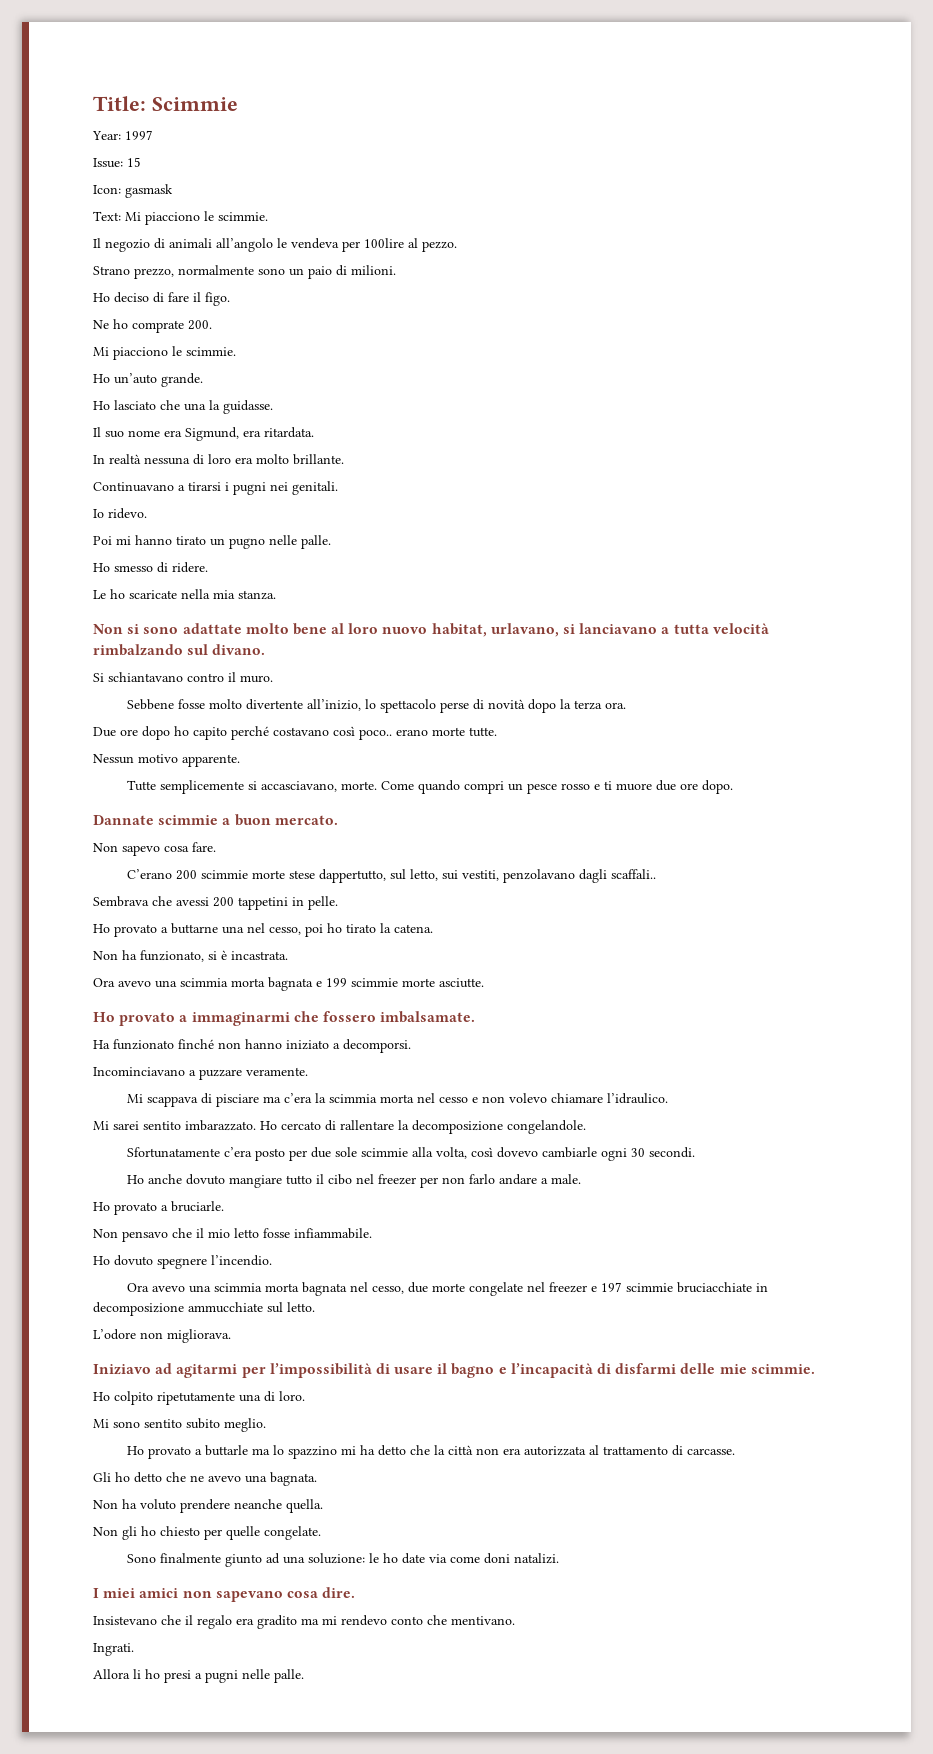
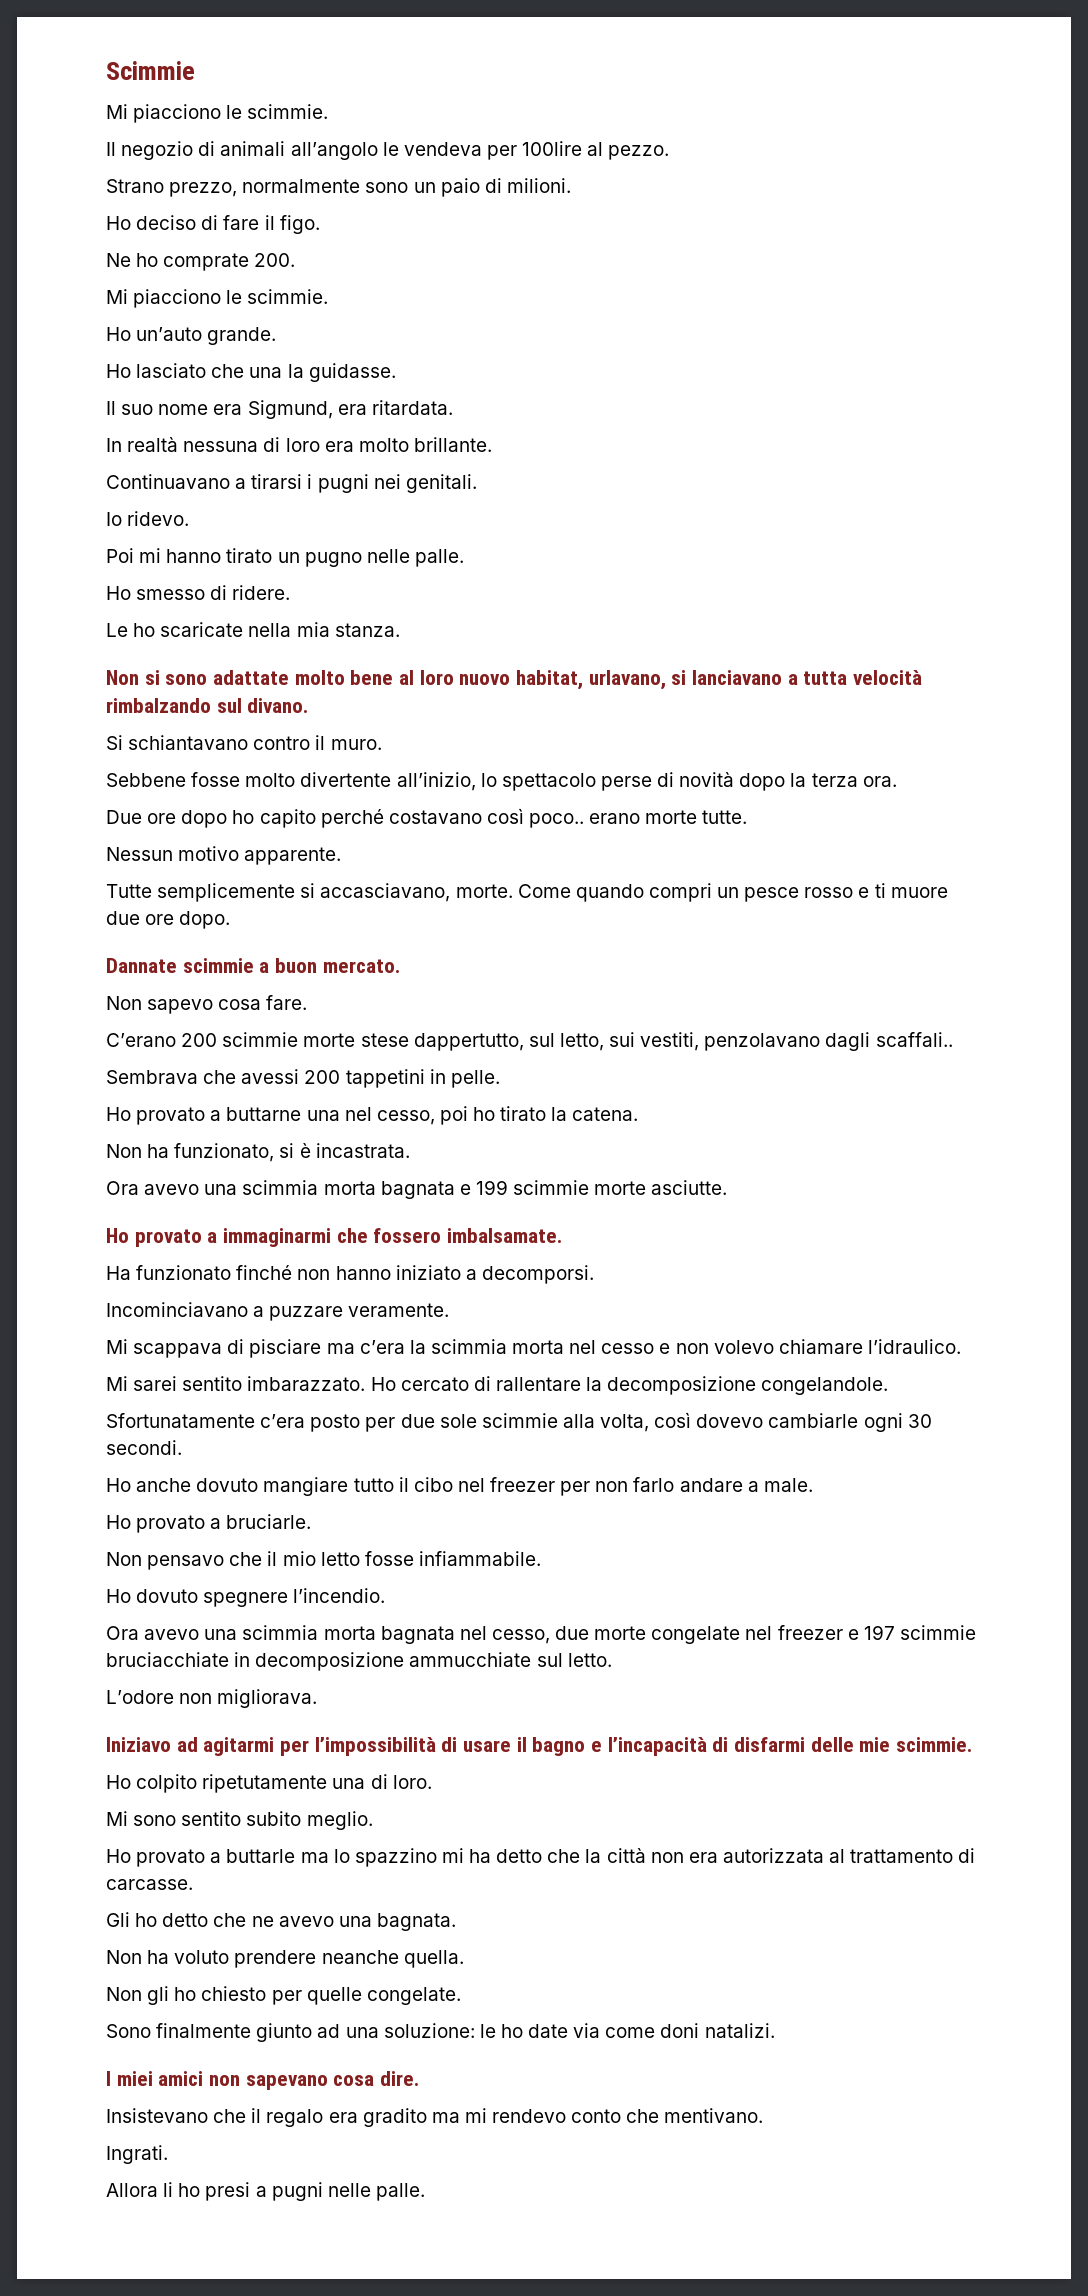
[93,96,146,111] Title: -> (106, 70) none
[92,130,153,140] [93,157,141,168] [93,184,173,198] [93,211,121,221] Year: 1997 // Issue: 15 // Icon: gasmask // Text: -> (195, 70) none

